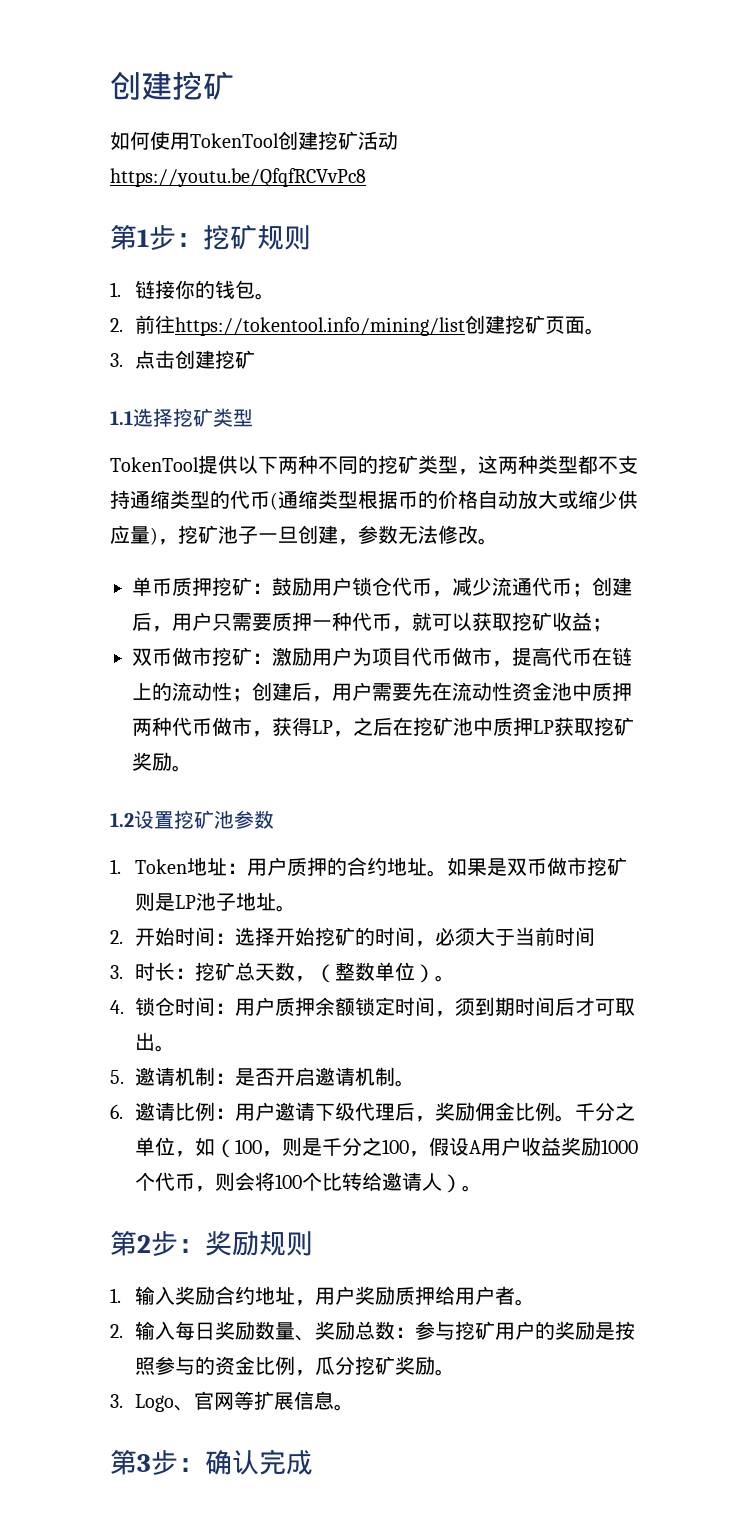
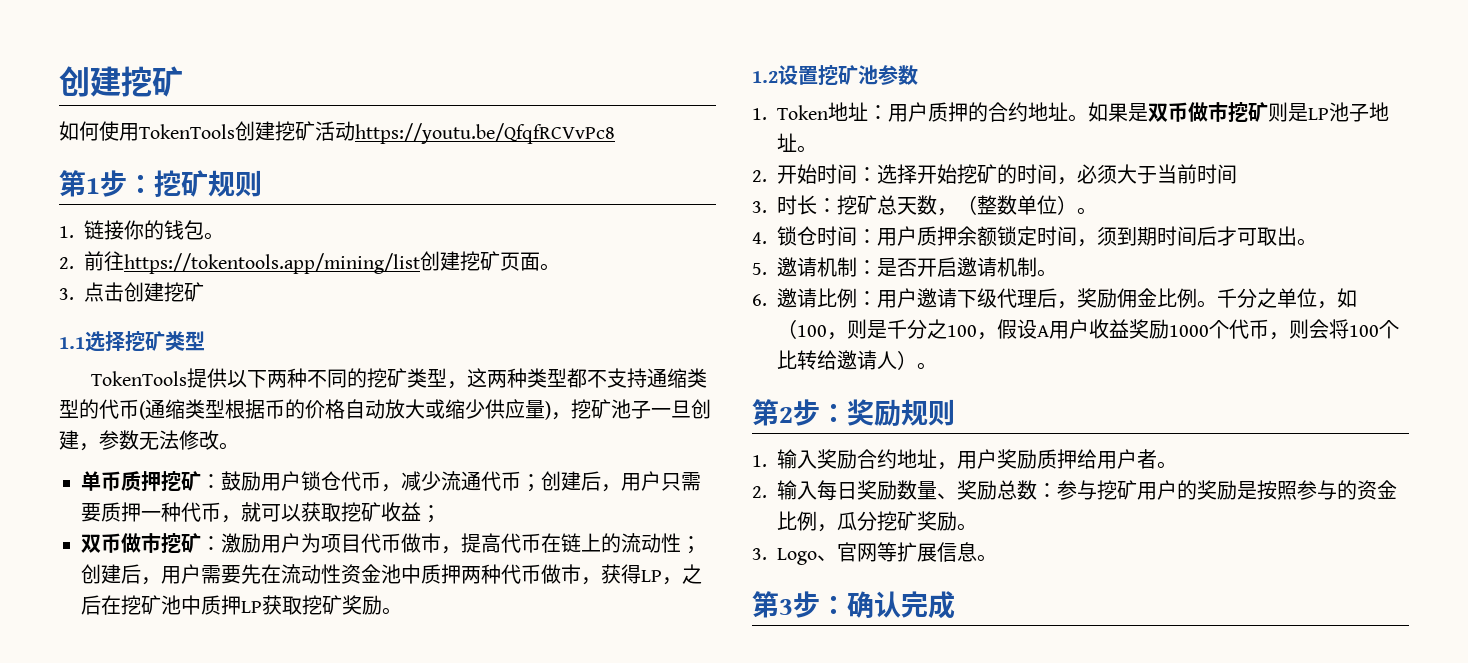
[190,133,279,148] TokenTool -> [139,124,235,139] TokenTools
[174,317,465,336] https://tokentool.info/mining/list -> [124,253,420,274] https://tokentools.app/mining/list
[110,457,199,472] TokenTool -> [90,371,187,386] TokenTools

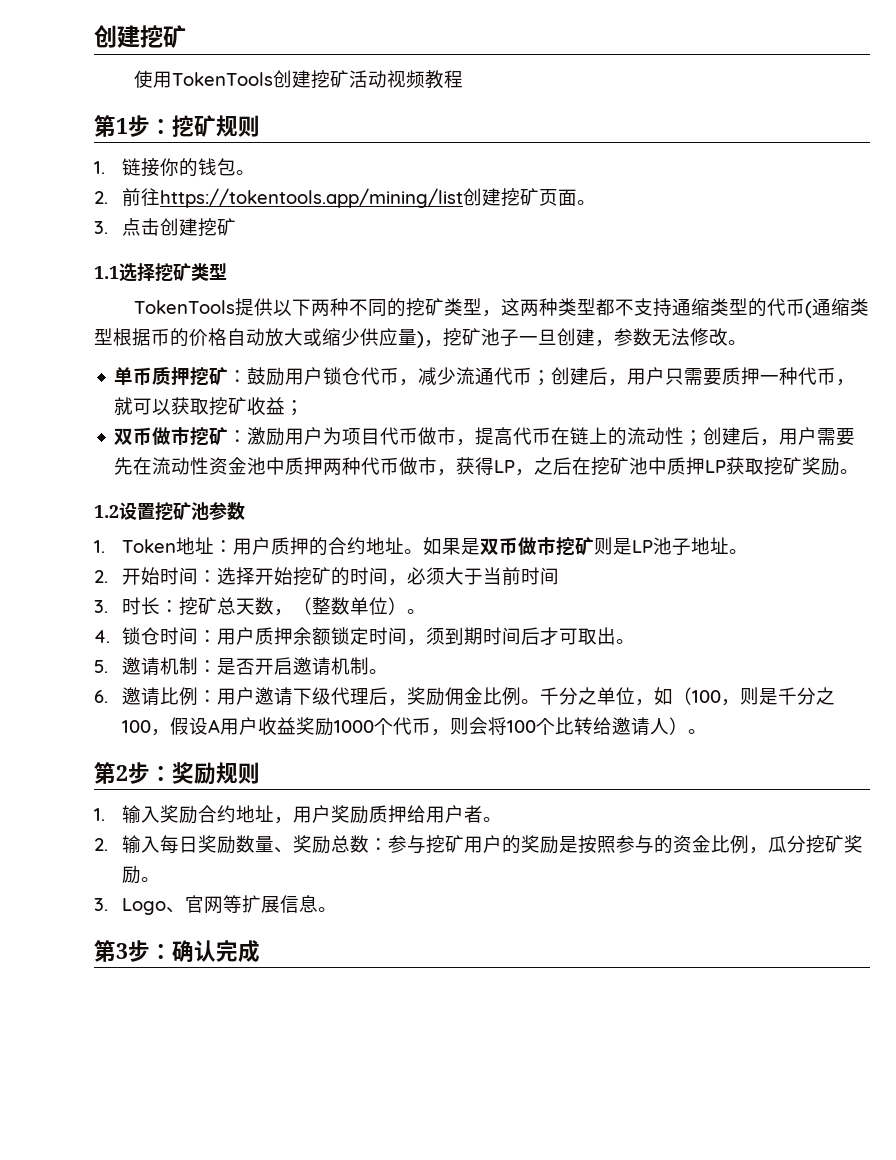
[59,66,183,97] [59,121,99,141] 创建挖矿 // 如何 -> [94,25,186,48] 创建挖矿 //
[355,123,615,144] https://youtu.be/QfqfRCVvPc8 -> [387,70,464,89] 视频教程

